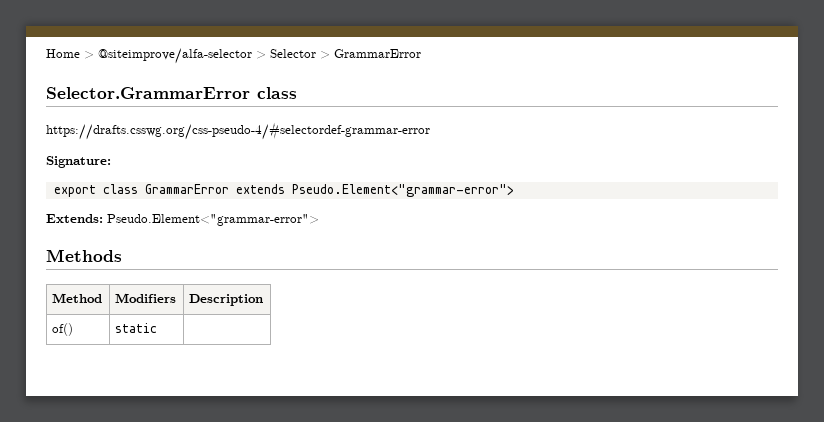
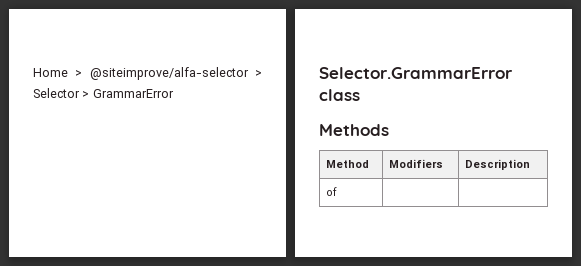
[46,122,430,140] [46,156,111,168] [53,184,514,197] [46,214,319,226] // https://drafts.csswg.org/css-pseudo-4/#selectordef-grammar-error // Signature: // export class GrammarError extends Pseudo.Element<"grammar-error"> // Extends: Pseudo.Element<"grammar-error"> -> (360, 95) none
[52,323,74,336] [115,323,158,333] of() | static -> [326,187,338,196] of |

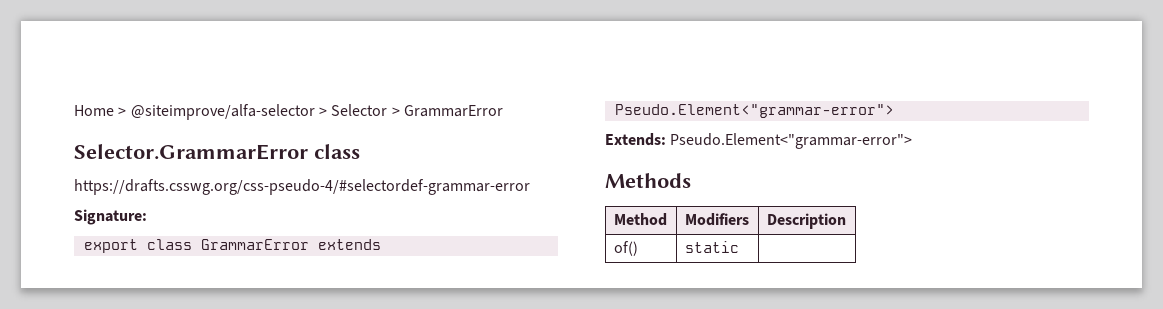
(360, 95) none -> [74,179,530,195] [74,209,147,225] [83,239,381,253] [614,104,894,118] [605,133,913,149] // https://drafts.csswg.org/css-pseudo-4/#selectordef-grammar-error // Signature: // export class GrammarError extends Pseudo.Element<"grammar-error"> // Extends: Pseudo.Element<"grammar-error">
[326,187,338,196] of | -> [613,241,638,256] [684,241,739,253] of() | static

